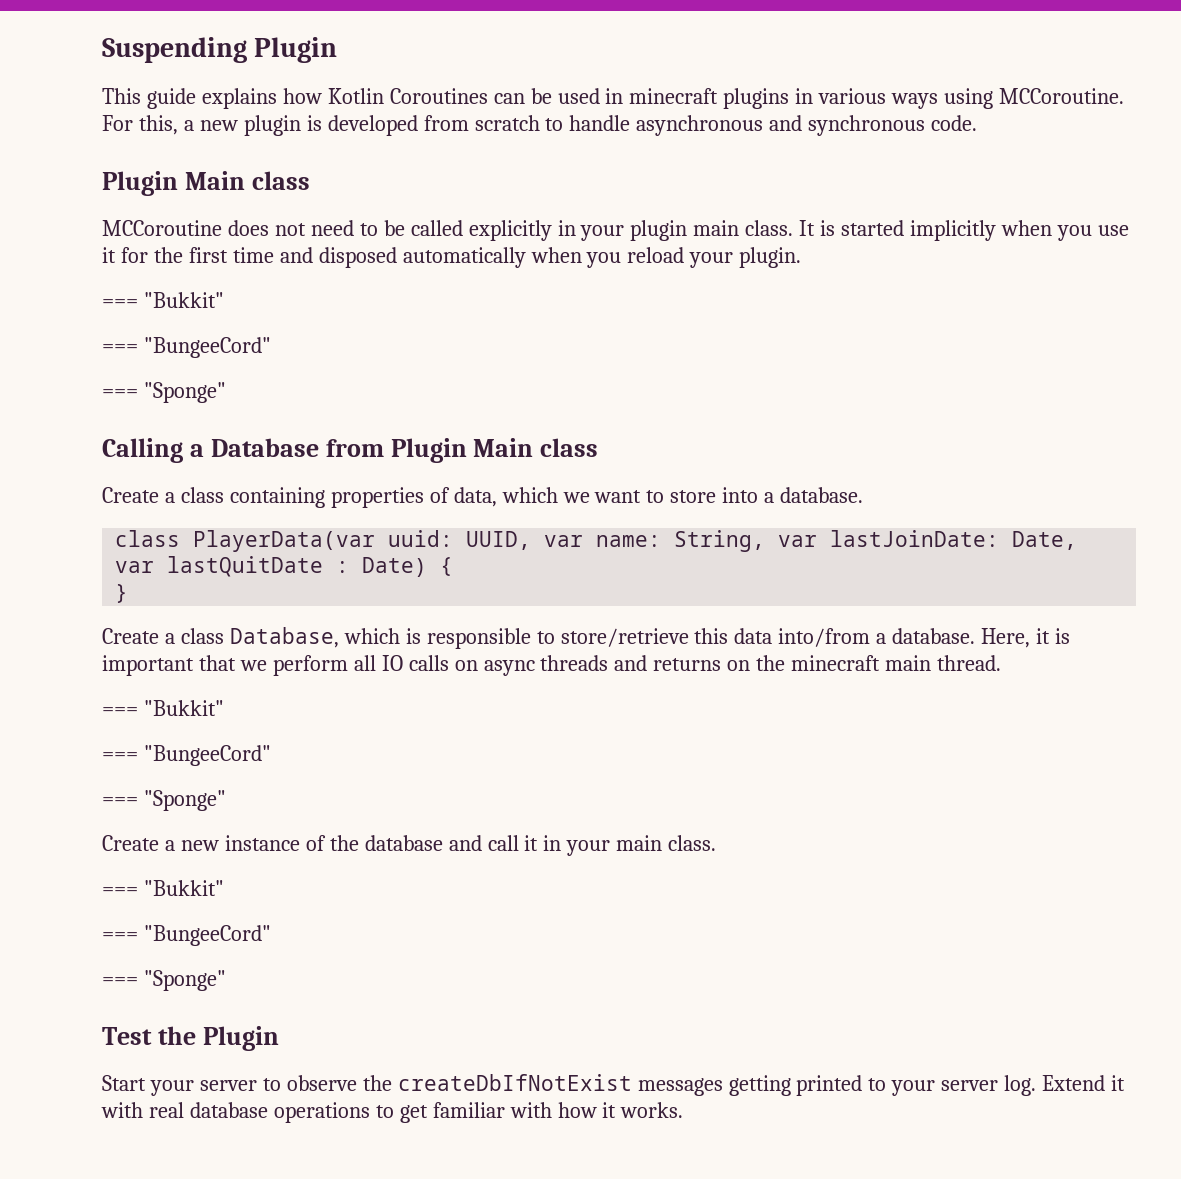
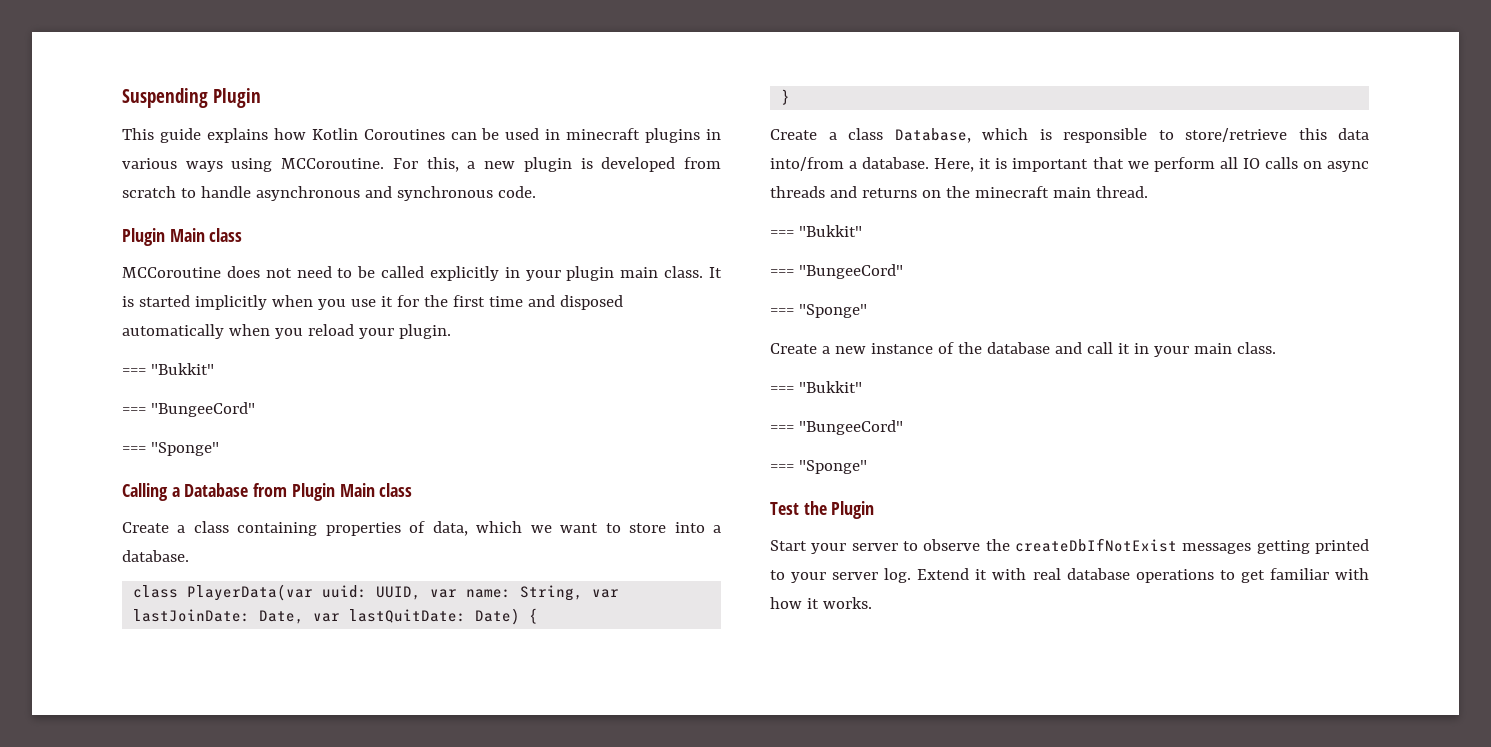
[167,556,350,577] lastQuitDate : -> [349,609,467,623] lastQuitDate:

